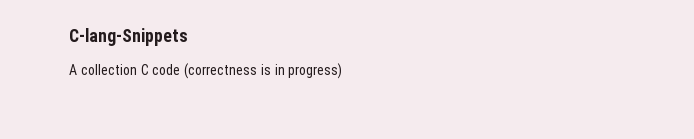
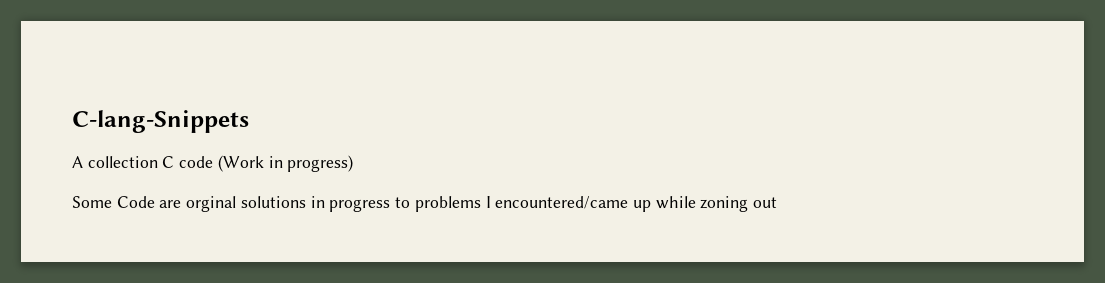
[184,63,271,79] (correctness is -> [217,155,264,172] (Work
(343, 71) none -> [72,196,778,212] // Some Code are orginal solutions in progress to problems I encountered/came up while zoning out

